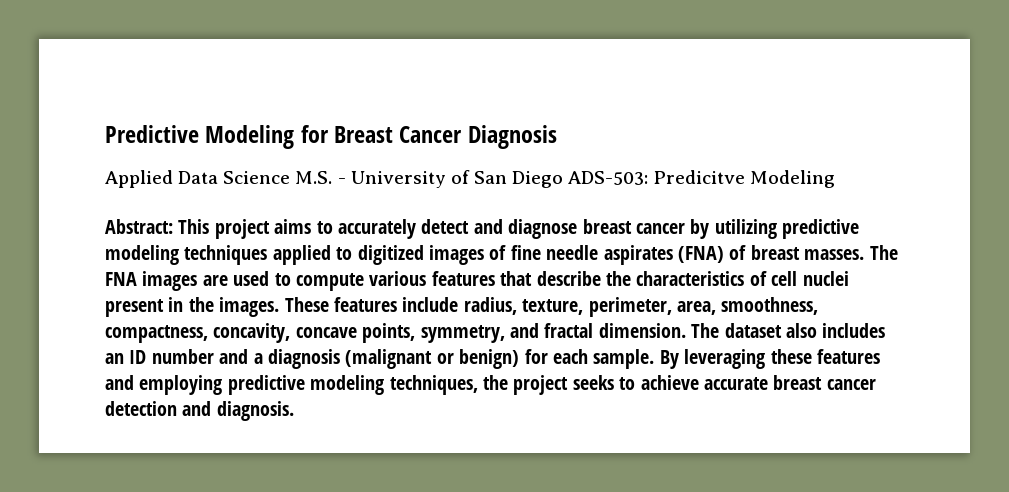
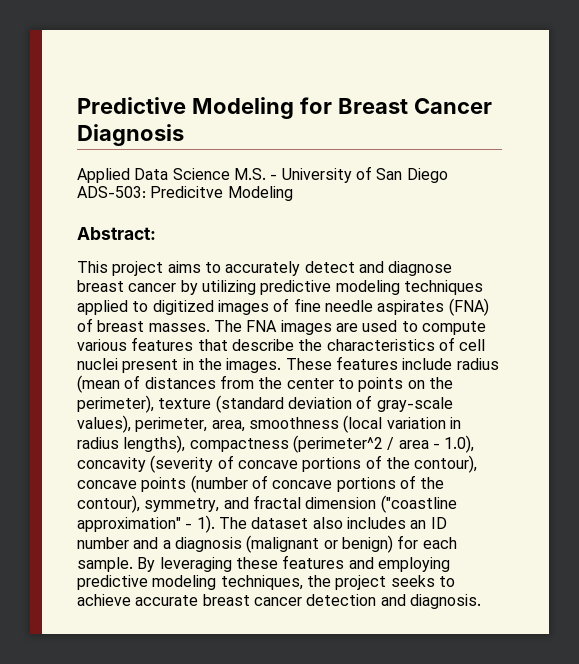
(173, 226) none -> (156, 233) //
[463,297,819,317] [105,323,686,343] radius, texture, perimeter, area, smoothness, compactness, concavity, concave points, symmetry, and fractal dimension. -> [456,358,499,370] [77,375,453,393] [77,395,453,413] [77,415,461,433] [77,435,475,453] [77,455,478,473] [77,475,445,493] [77,495,457,513] [77,515,215,533] radius (mean of distances from the center to points on the perimeter), texture (standard deviation of gray-scale values), perimeter, area, smoothness (local variation in radius lengths), compactness (perimeter^2 / area - 1.0), concavity (severity of concave portions of the contour), concave points (number of concave portions of the contour), symmetry, and fractal dimension ("coastline approximation" - 1).

